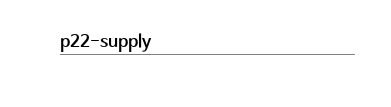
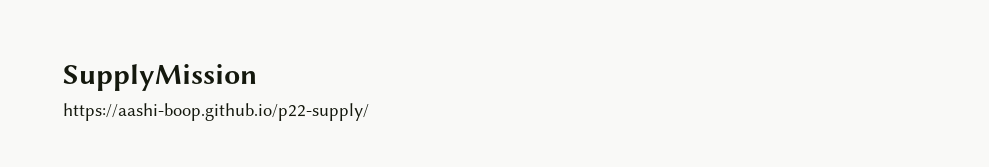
[60,33,152,52] p22-supply -> [63,64,257,91] [63,103,369,121] SupplyMission // https://aashi-boop.github.io/p22-supply/

